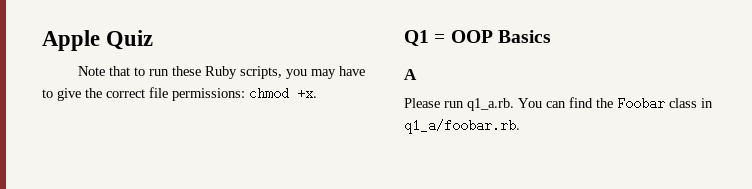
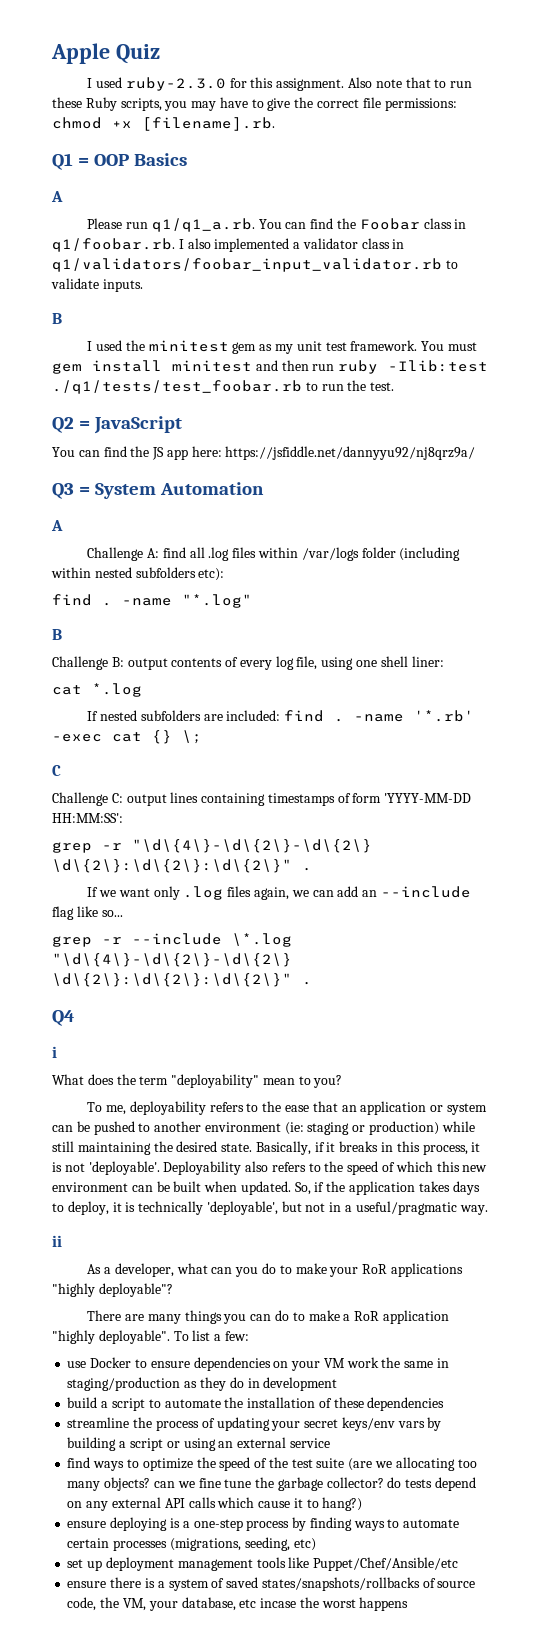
[78,66,106,76] Note -> [87,77,402,91] I used ruby-2.3.0 for this assignment. Also note
[297,87,317,100] +x. -> [112,117,275,131] +x [filename].rb.
[467,98,514,111] q1_a.rb. -> [151,218,255,232] q1/q1_a.rb.
[404,119,520,134] q1_a/foobar.rb. -> [52,238,405,252] [52,258,458,272] [51,278,143,292] [52,313,62,324] [87,340,477,354] [52,360,489,374] [52,380,395,394] [52,416,183,434] [52,446,476,460] [52,482,265,499] [51,520,63,531] [87,547,461,561] [51,567,225,581] [52,594,252,608] [52,629,62,640] [52,656,444,670] [52,683,142,697] [87,710,475,722] [52,730,202,744] [52,765,61,776] [52,792,472,806] [52,813,123,823] [52,839,372,853] [52,859,312,873] [87,886,471,900] [52,906,123,920] [52,933,292,947] [52,953,292,967] [52,973,312,987] [52,1010,75,1026] [52,1046,57,1058] [52,1074,343,1088] [87,1101,487,1115] [52,1121,475,1135] [52,1141,481,1155] [52,1161,488,1175] [52,1181,480,1195] [52,1201,488,1215] [52,1235,62,1247] [87,1263,463,1277] [52,1283,173,1297] [87,1310,449,1324] [52,1330,249,1344] [67,1357,449,1371] [67,1377,338,1391] [67,1397,445,1411] [67,1417,442,1431] [67,1437,330,1451] [67,1457,477,1471] [67,1477,476,1491] [67,1497,363,1511] [67,1517,460,1531] [67,1537,316,1551] [67,1557,459,1571] [67,1577,476,1591] [67,1597,409,1611] q1/foobar.rb. I also implemented a validator class in q1/validators/foobar_input_validator.rb to validate inputs. // B // I used the minitest gem as my unit test framework. You must gem install minitest and then run ruby -Ilib:test ./q1/tests/test_foobar.rb to run the test. // Q2 = JavaScript // You can find the JS app here: https://jsfiddle.net/dannyyu92/nj8qrz9a/ // Q3 = System Automation // A // Challenge A: find all .log files within /var/logs folder (including within nested subfolders etc): // find . -name "*.log" // B // Challenge B: output contents of every log file, using one shell liner: // cat *.log // If nested subfolders are included: find . -name '*.rb' -exec cat {} \; // C // Challenge C: output lines containing timestamps of form 'YYYY-MM-DD HH:MM:SS': // grep -r "\d\{4\}-\d\{2\}-\d\{2\} \d\{2\}:\d\{2\}:\d\{2\}" . // If we want only .log files again, we can add an --include flag like so... // grep -r --include \*.log "\d\{4\}-\d\{2\}-\d\{2\} \d\{2\}:\d\{2\}:\d\{2\}" . // Q4 // i // What does the term "deployability" mean to you? // To me, deployability refers to the ease that an application or system can be pushed to another environment (ie: staging or production) while still maintaining the desired state. Basically, if it breaks in this process, it is not 'deployable'. Deployability also refers to the speed of which this new environment can be built when updated. So, if the application takes days to deploy, it is technically 'deployable', but not in a useful/pragmatic way. // ii // As a developer, what can you do to make your RoR applications "highly deployable"? // There are many things you can do to make a RoR application "highly deployable". To list a few: // use Docker to ensure dependencies on your VM work the same in staging/production as they do in development // build a script to automate the installation of these dependencies // streamline the process of updating your secret keys/env vars by building a script or using an external service // find ways to optimize the speed of the test suite (are we allocating too many objects? can we fine tune the garbage collector? do tests depend on any external API calls which cause it to hang?) // ensure deploying is a one-step process by finding ways to automate certain processes (migrations, seeding, etc) // set up deployment management tools like Puppet/Chef/Ansible/etc // ensure there is a system of saved states/snapshots/rollbacks of source code, the VM, your database, etc incase the worst happens

